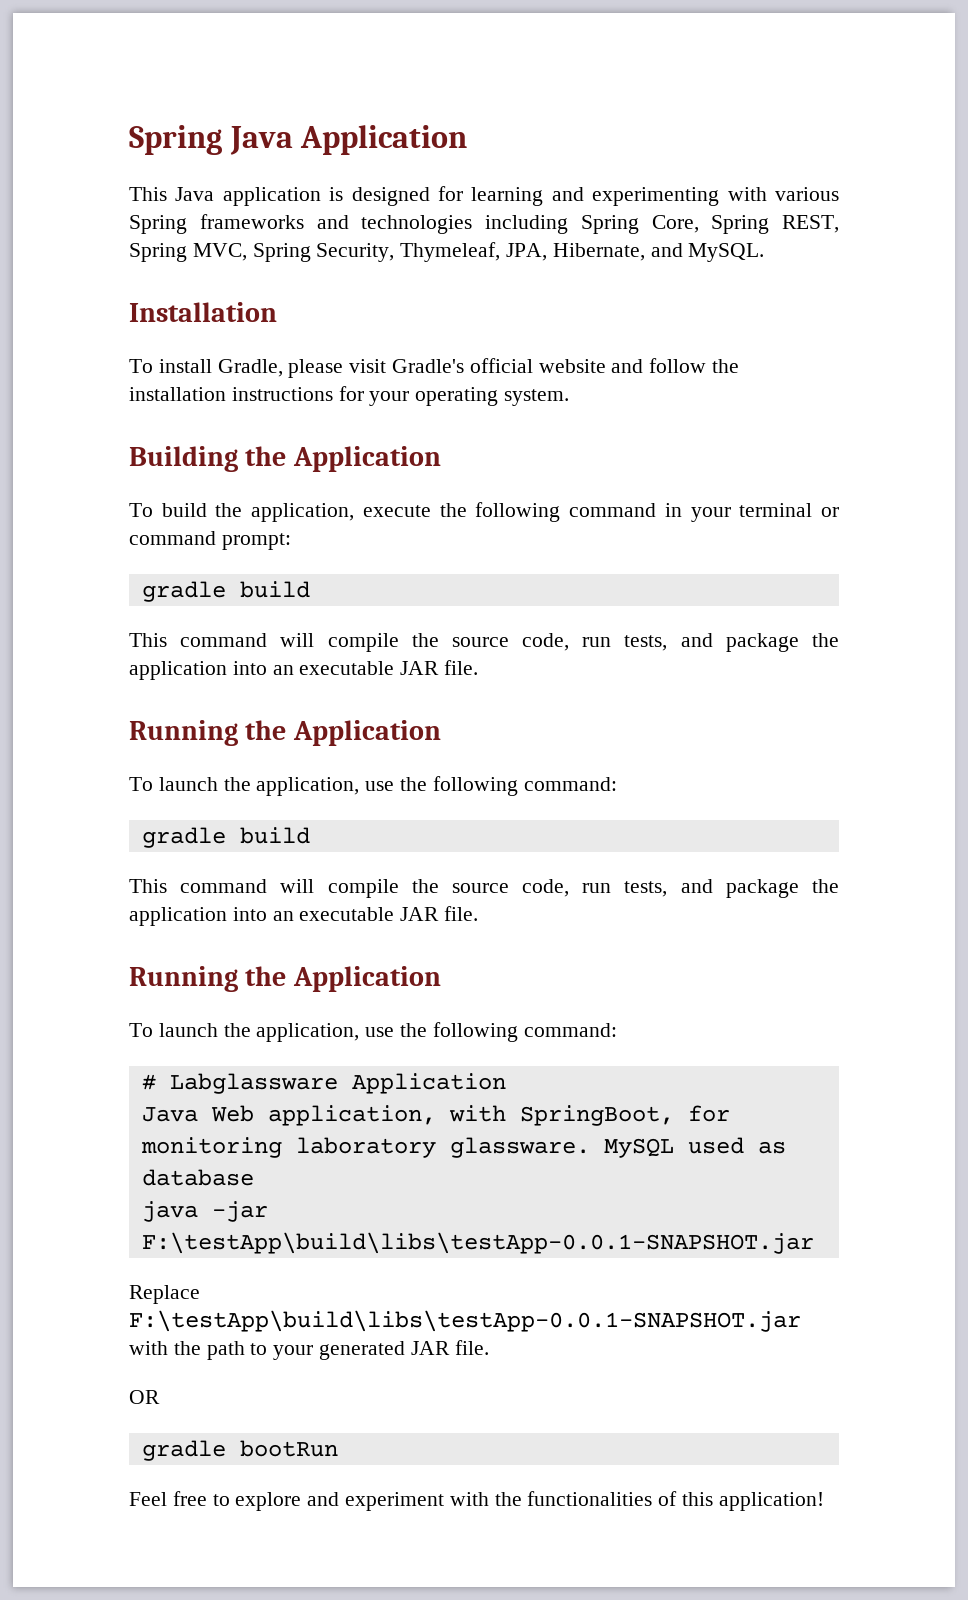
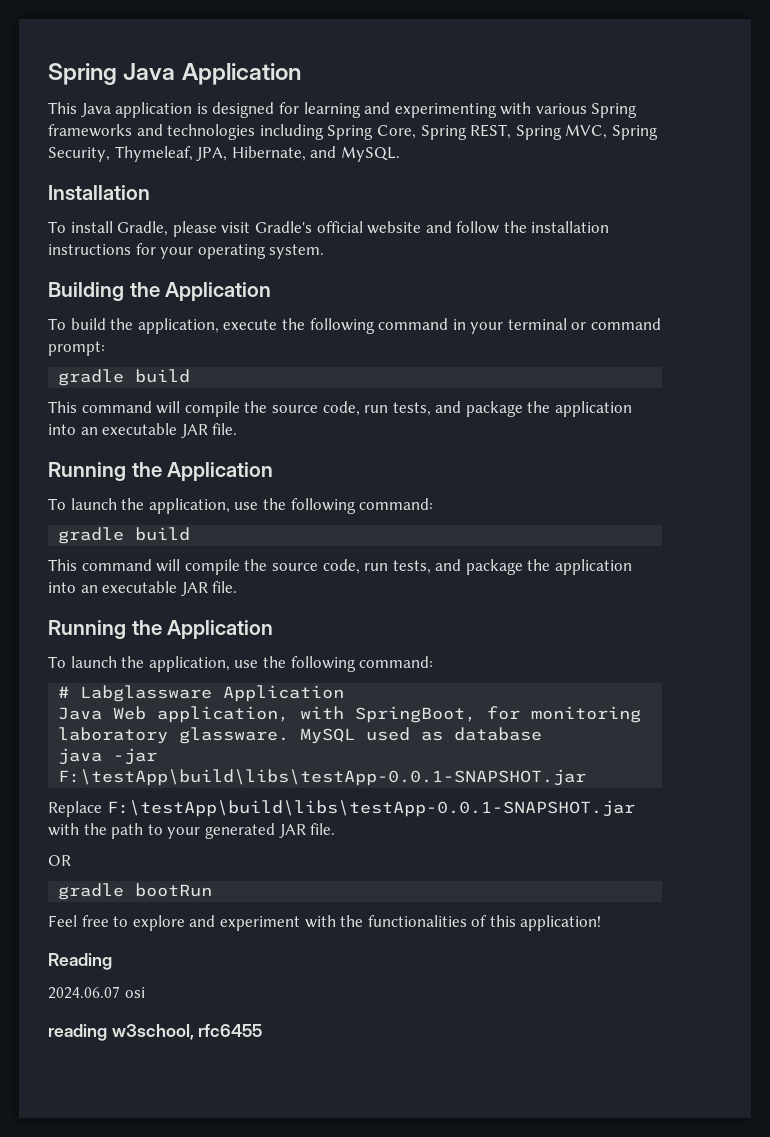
(824, 1501) none -> [48,953,112,970] [48,986,145,999] [48,1024,263,1041] // Reading // 2024.06.07 osi // reading w3school, rfc6455

